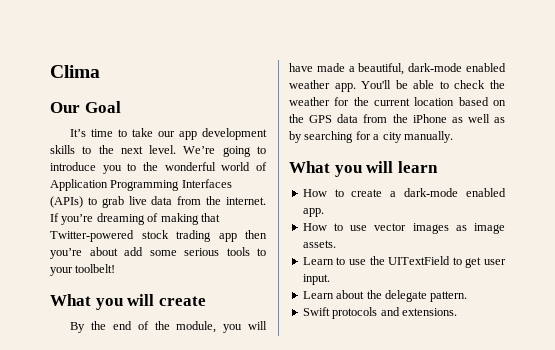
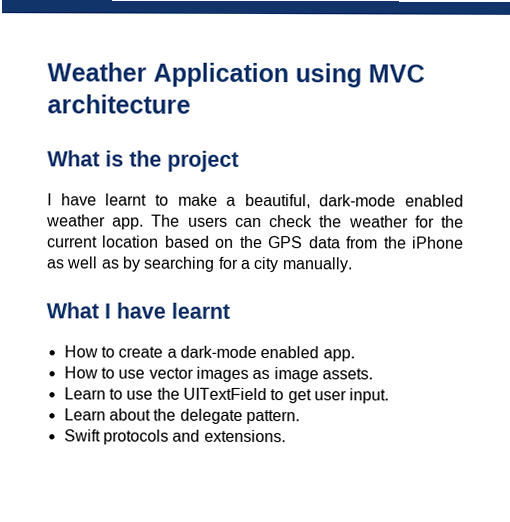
[50,65,100,78] [50,101,121,113] [70,128,267,140] [50,145,266,157] [50,162,267,174] [50,179,232,191] [50,196,266,208] [50,213,220,225] [50,230,267,242] [50,247,266,259] [50,264,116,276] [50,294,206,310] [70,321,267,333] [289,63,345,72] Clima // Our Goal // It’s time to take our app development skills to the next level. We’re going to introduce you to the wonderful world of Application Programming Interfaces (APIs) to grab live data from the internet. If you’re dreaming of making that Twitter-powered stock trading app then you’re about add some serious tools to your toolbelt! // What you will create // By the end of the module, you will have made -> [47,62,425,88] [47,94,191,114] [47,150,239,172] [47,193,218,206] Weather Application using MVC architecture // What is the project // I have learnt to make
[361,80,449,89] You'll be able to -> [151,214,262,228] The users can
[334,161,438,177] you will learn -> [104,302,230,319] I have learnt

